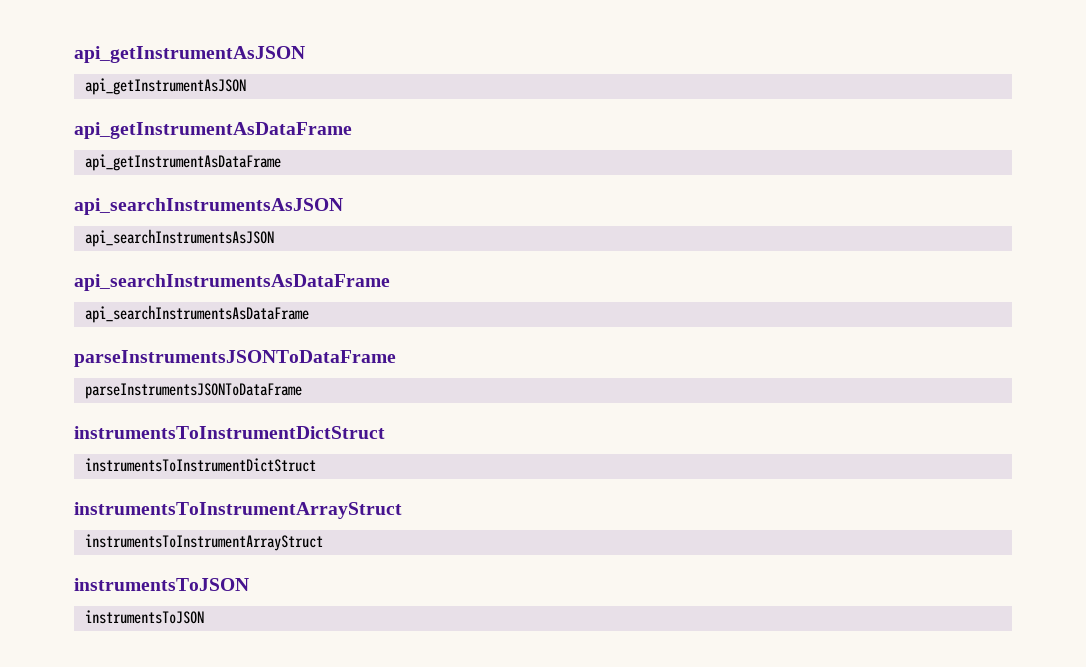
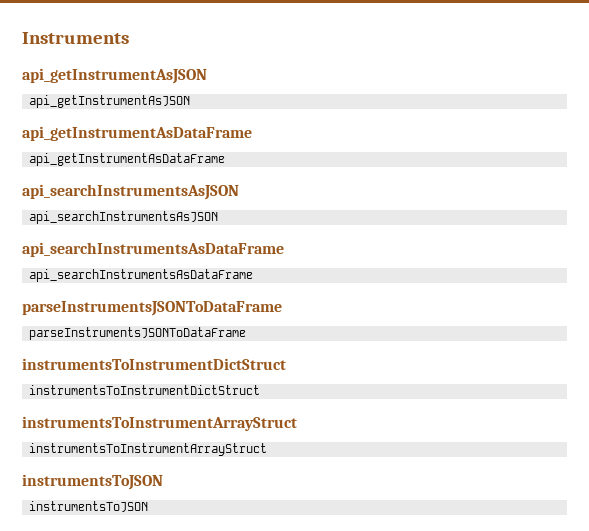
(74, 54) none -> [22,32,129,44] Instruments //

